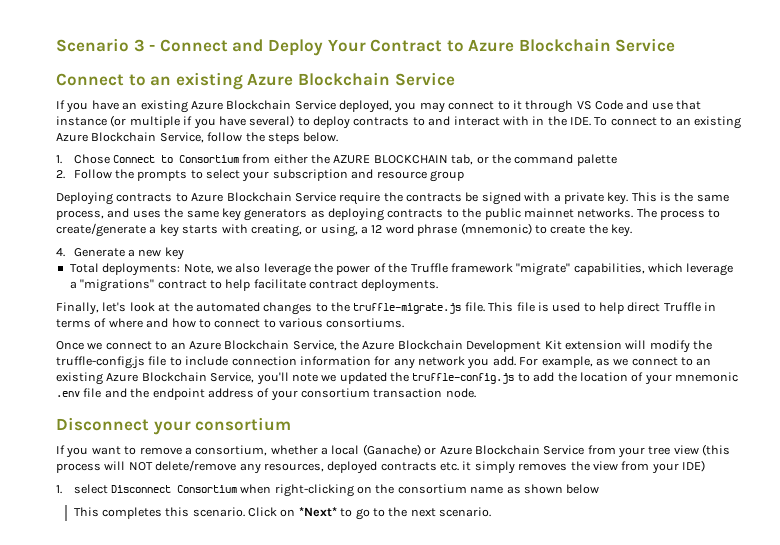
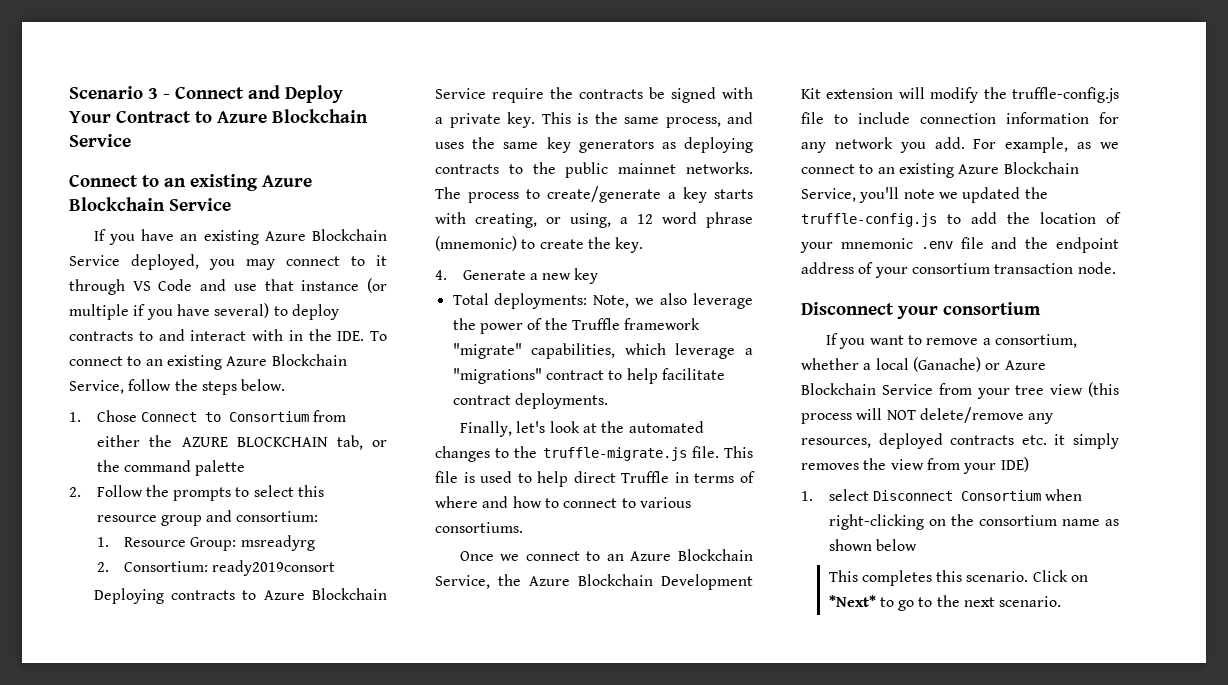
[242,169,374,182] your subscription and -> [298,485,325,497] this
(464, 176) none -> [206,510,319,522] [96,535,315,551] [96,560,336,576] and consortium: // 1. Resource Group: msreadyrg // 2. Consortium: ready2019consort

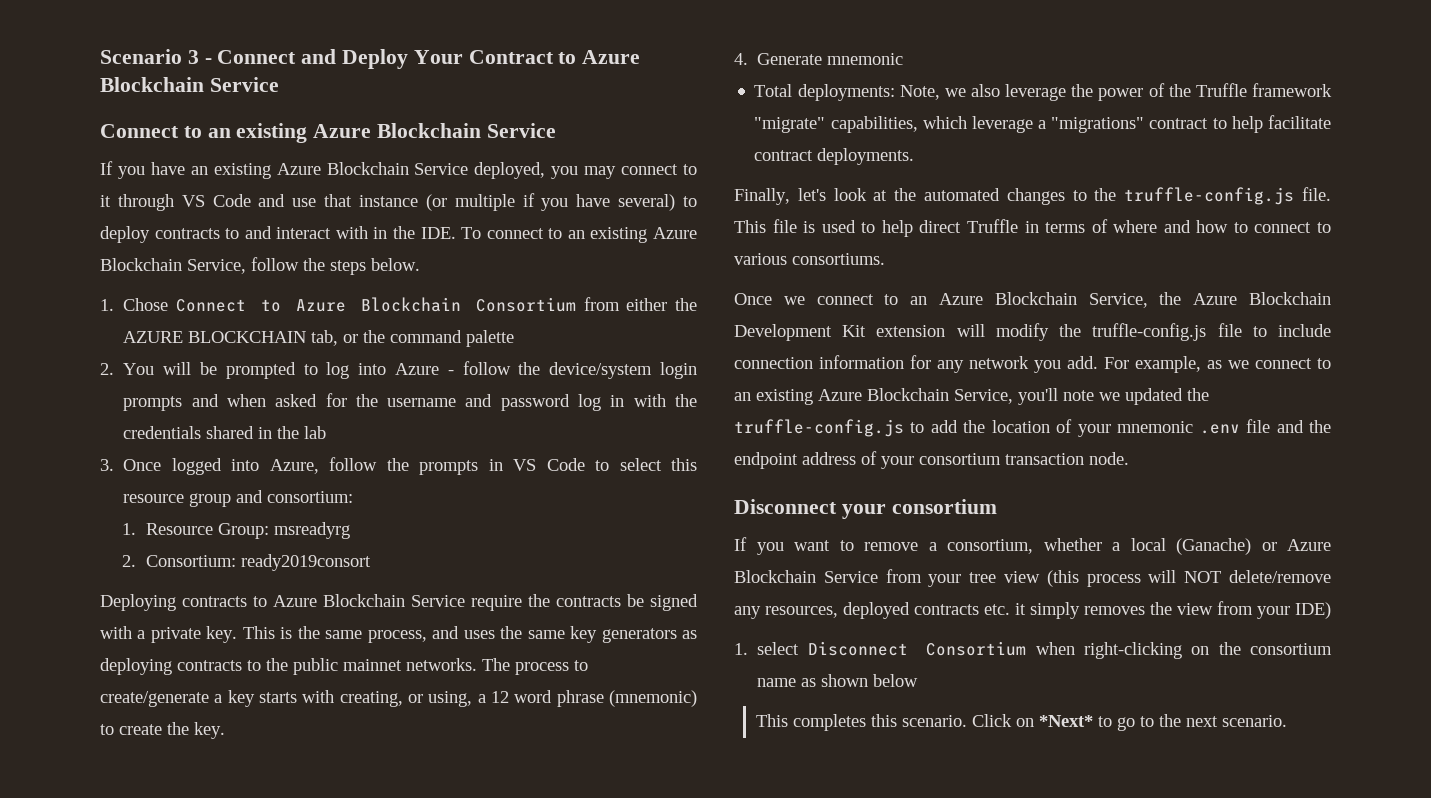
(221, 417) none -> [296,297,462,312] Azure Blockchain
[96,485,232,501] Follow the prompts -> [123,361,697,379] [123,393,697,411] [123,426,327,439] [100,457,585,475] You will be prompted to log into Azure - follow the device/system login prompts and when asked for the username and password log in with the credentials shared in the lab // 3. Once logged into Azure, follow the prompts in VS Code
[529,268,599,284] a new key -> [827,53,904,65] mnemonic
[542,447,687,461] truffle-migrate.js -> [1124,187,1295,205] truffle-config.js

